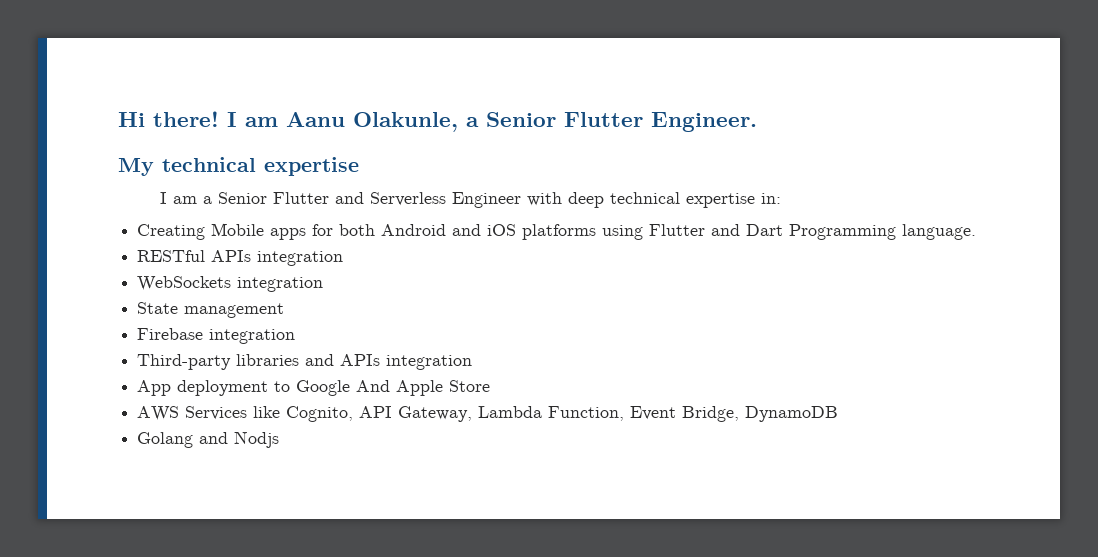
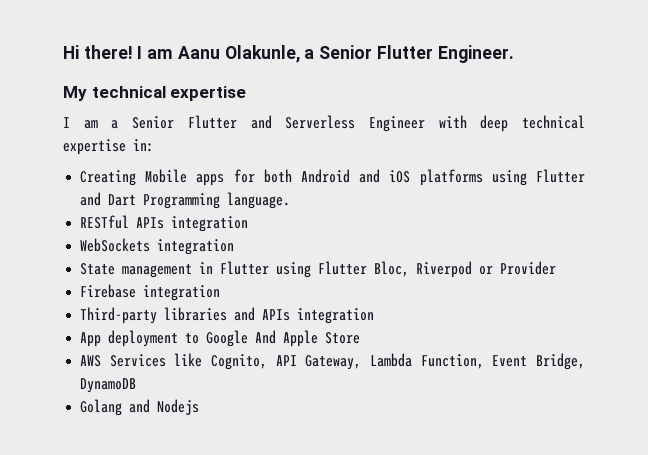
(285, 310) none -> [199,261,557,278] in Flutter using Flutter Bloc, Riverpod or Provider
[234,431,280,448] Nodjs -> [157,399,200,415] Nodejs

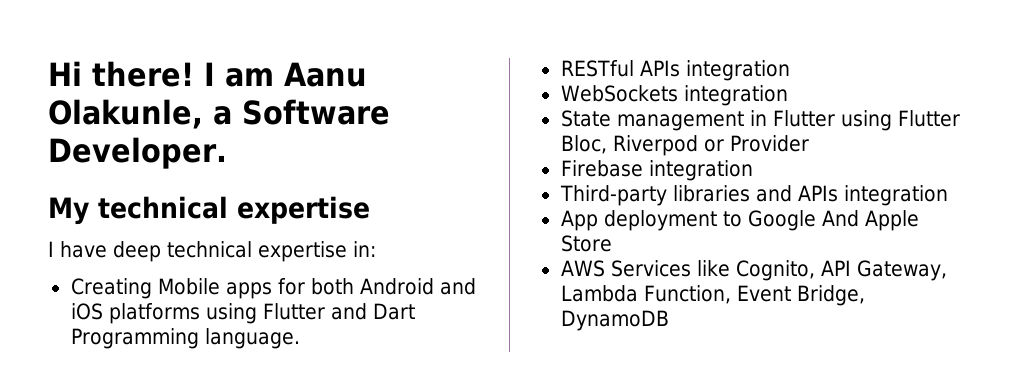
[319,45,514,63] Senior Flutter Engineer. -> [242,99,390,125] [48,137,227,169] Software Developer.
[83,115,467,132] am a Senior Flutter and Serverless Engineer with -> [60,241,107,258] have
[80,399,200,416] // Golang and Nodejs -> (669, 320) none

